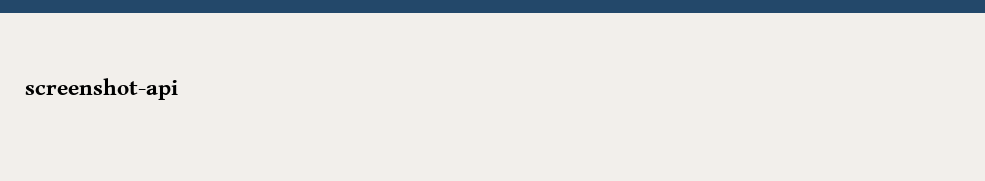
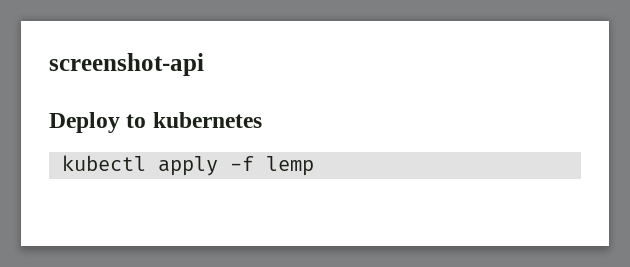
(178, 89) none -> [49,112,262,133] [61,155,314,176] // Deploy to kubernetes // kubectl apply -f lemp

